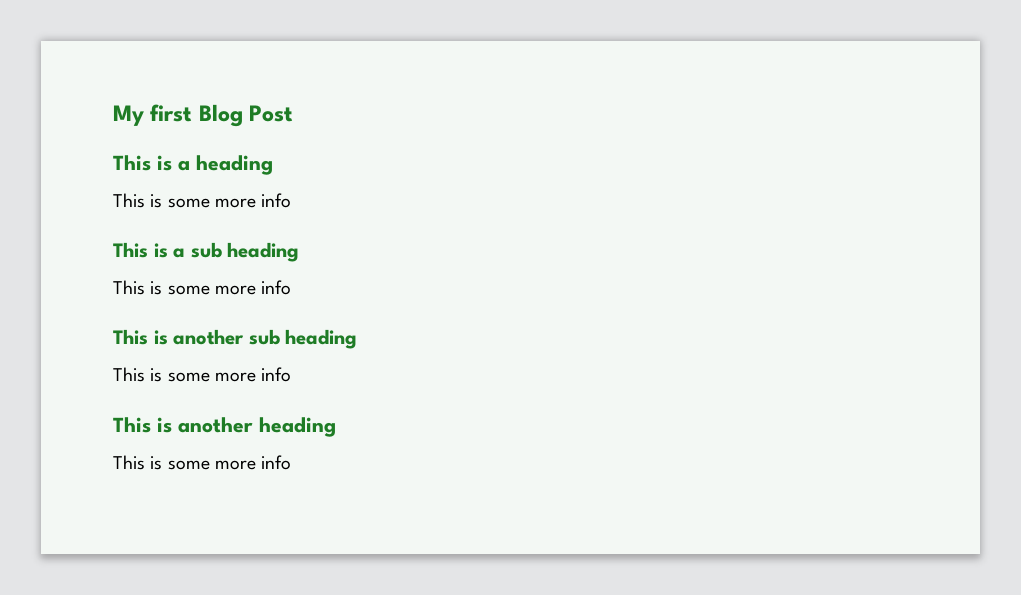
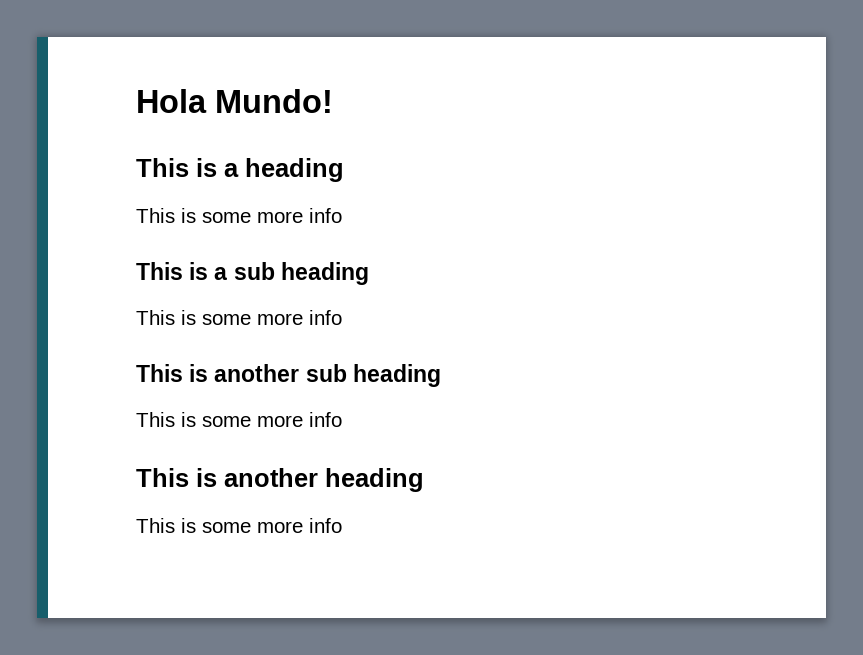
[113,104,294,127] My first Blog Post -> [136,89,333,113] Hola Mundo!

